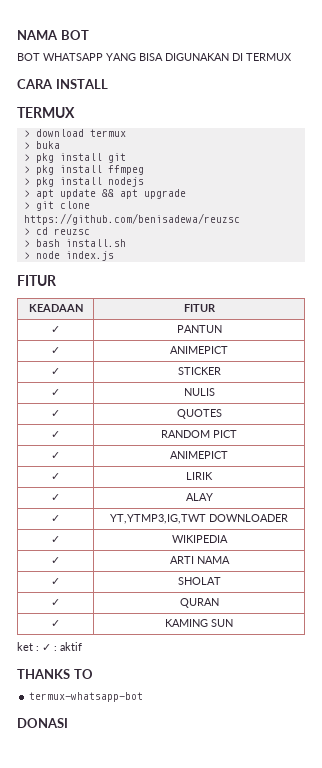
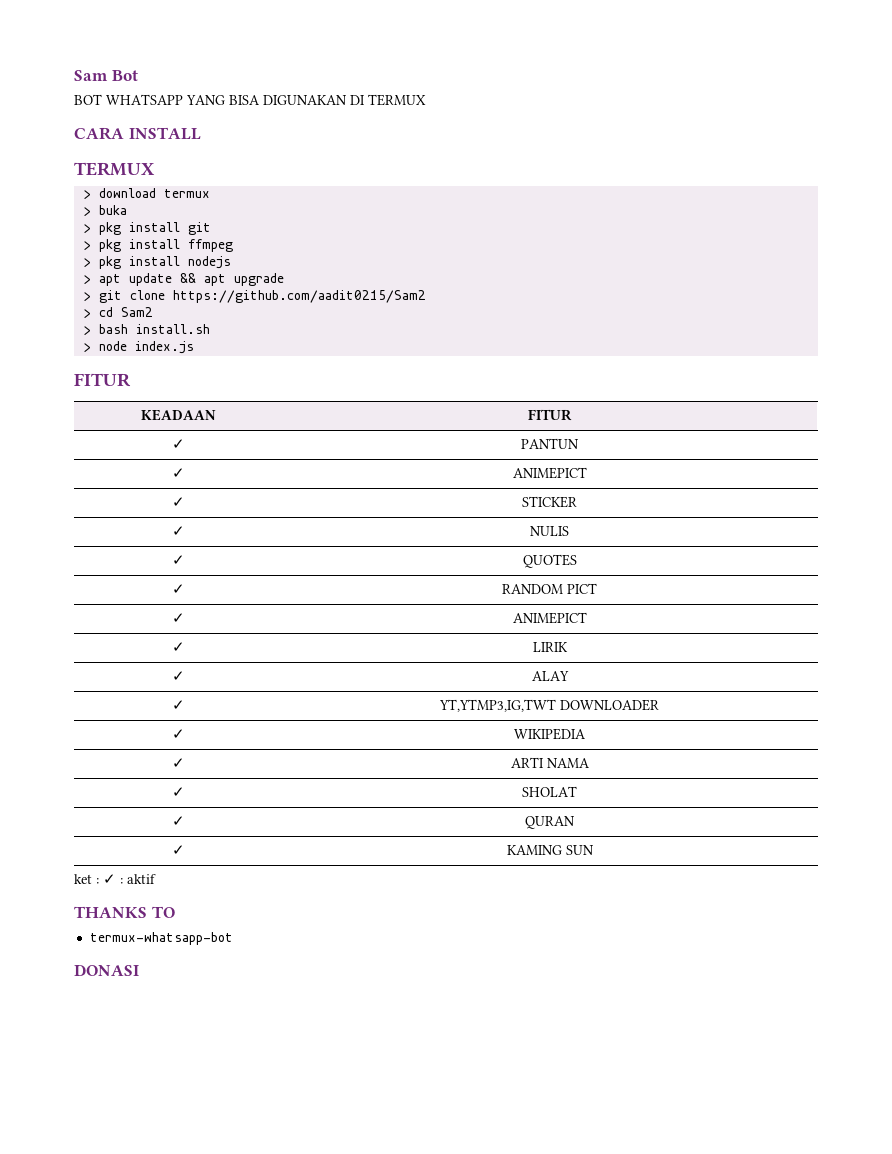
[17,30,89,40] NAMA BOT -> [74,70,138,81] Sam Bot
[23,213,240,225] https://github.com/benisadewa/reuzsc -> [172,290,426,303] https://github.com/aadit0215/Sam2
[53,228,90,235] reuzsc -> [120,307,153,317] Sam2

